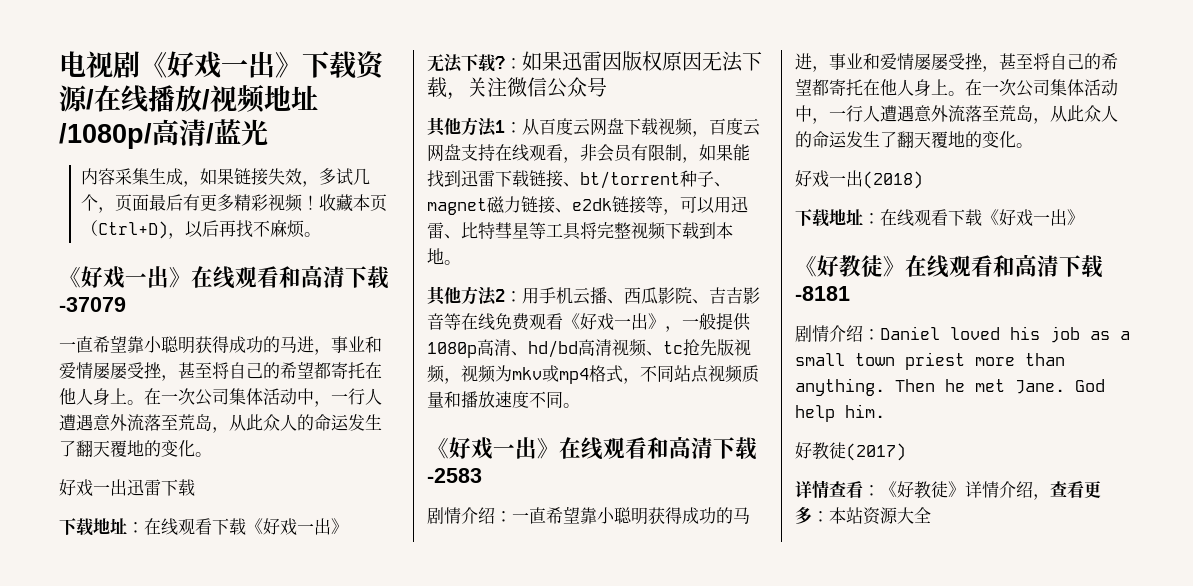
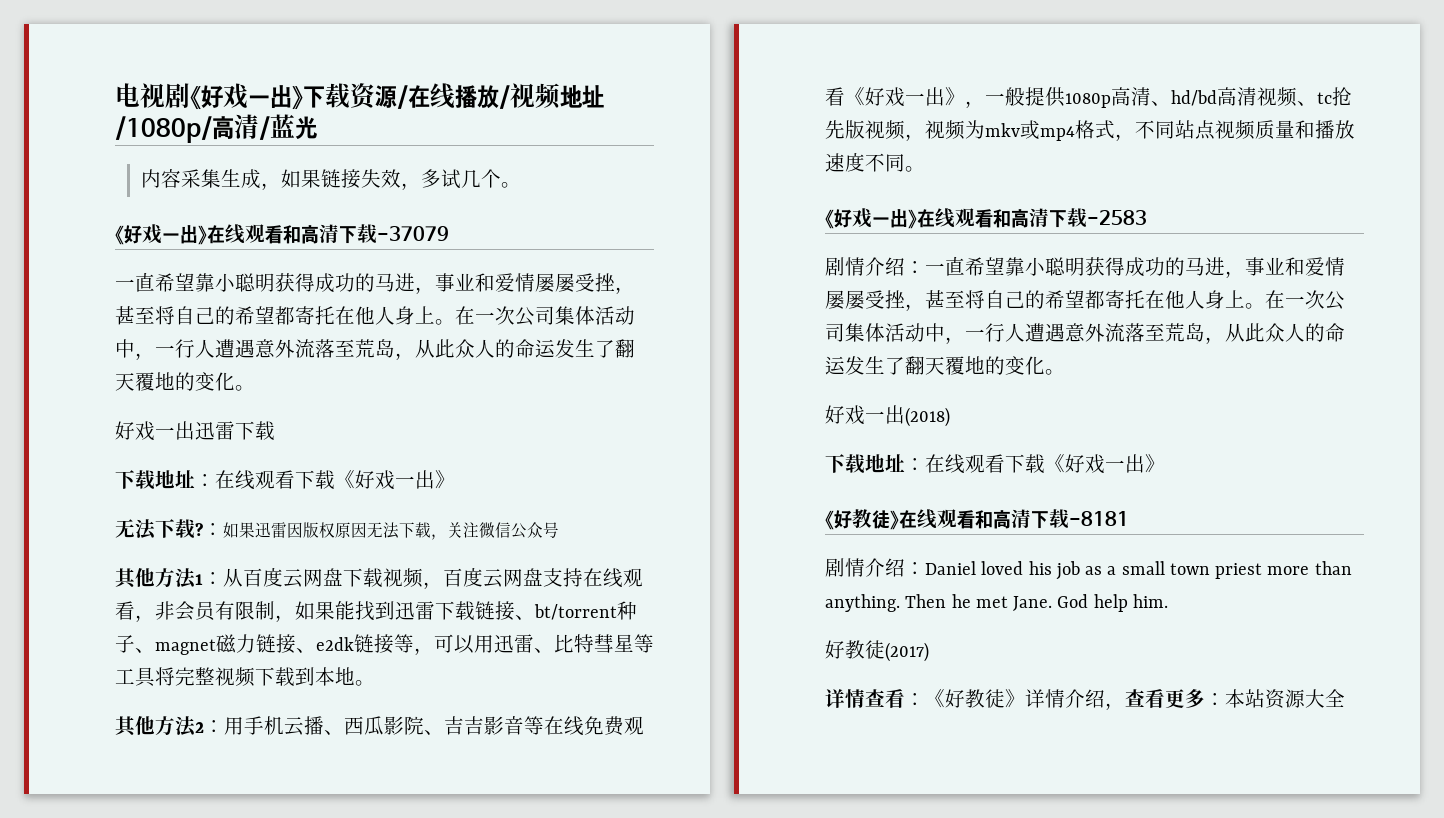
[97,194,387,213] [80,220,304,239] ，页面最后有更多精彩视频！收藏本页（Ctrl+D)，以后再找不麻烦 -> (502, 178) none

